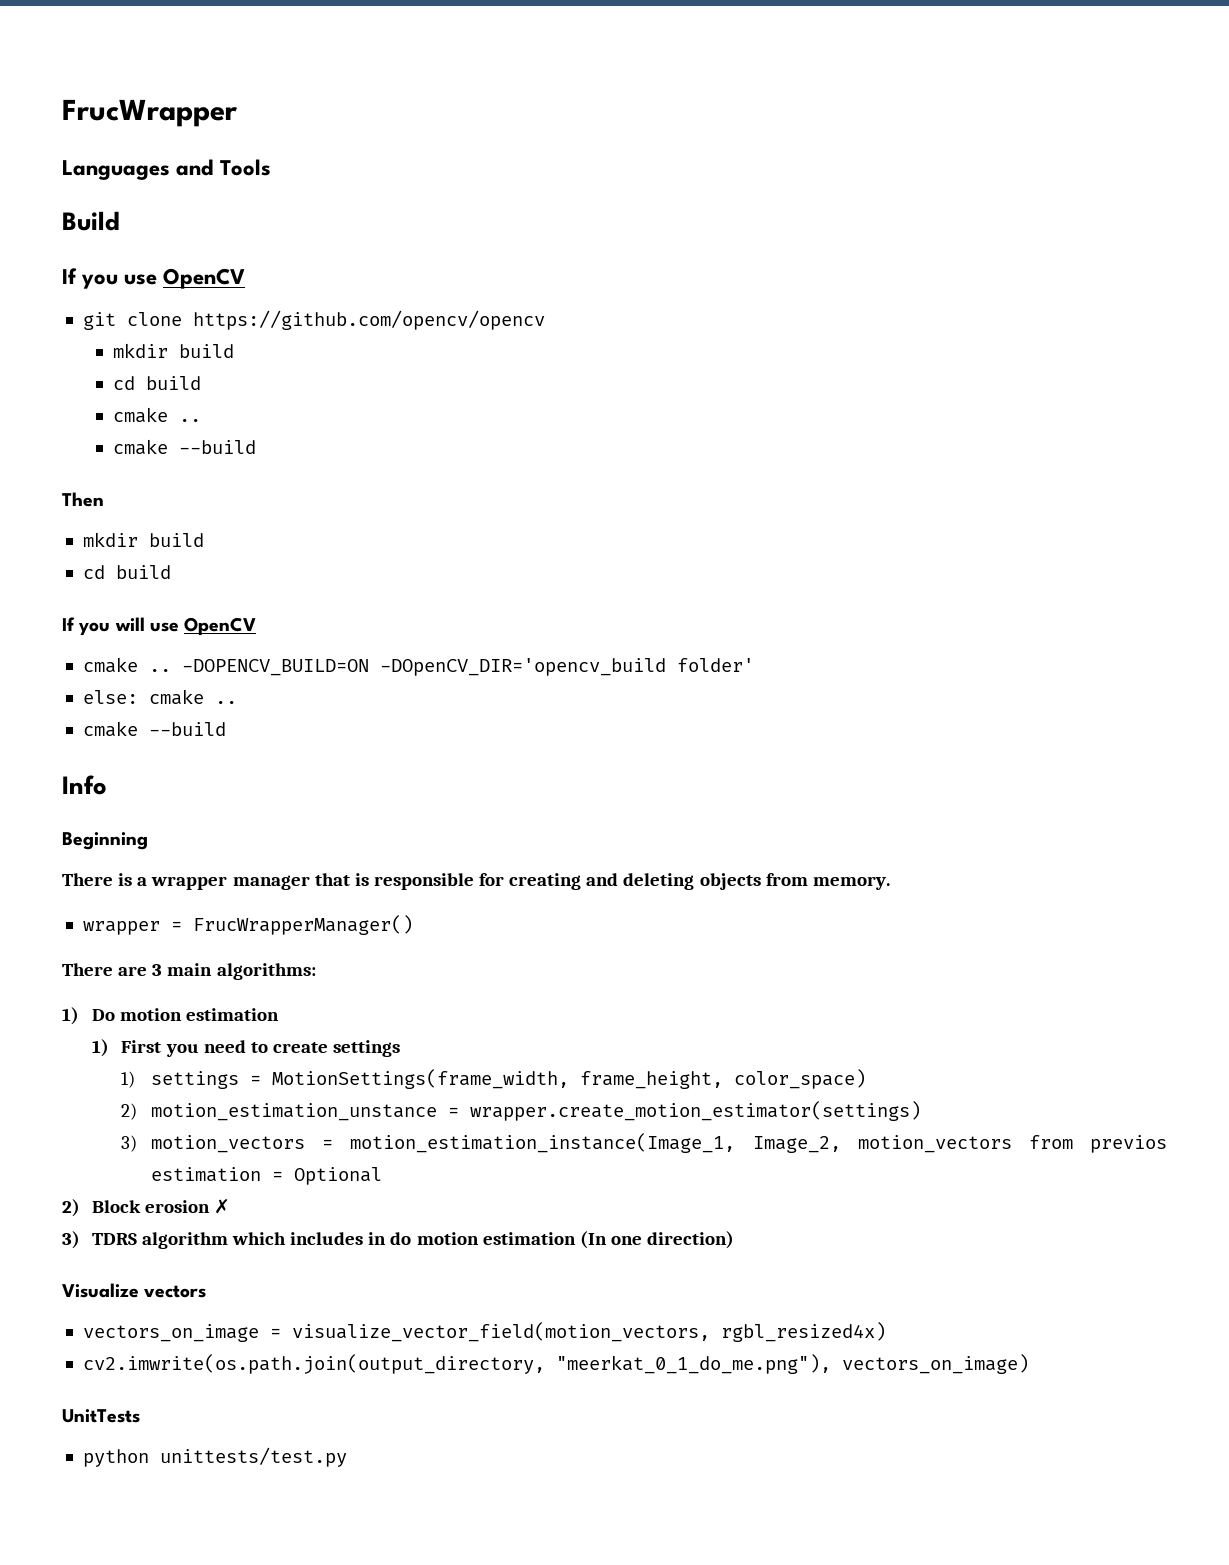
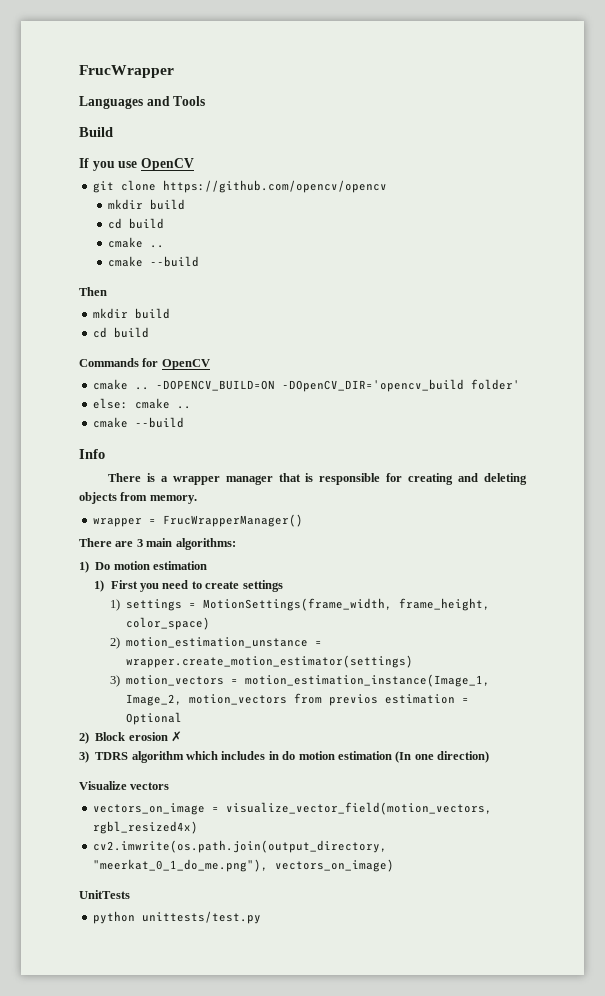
[62,617,179,636] If you will use -> [79,358,159,367] Commands for
[62,832,148,850] // Beginning -> (105, 454) none

